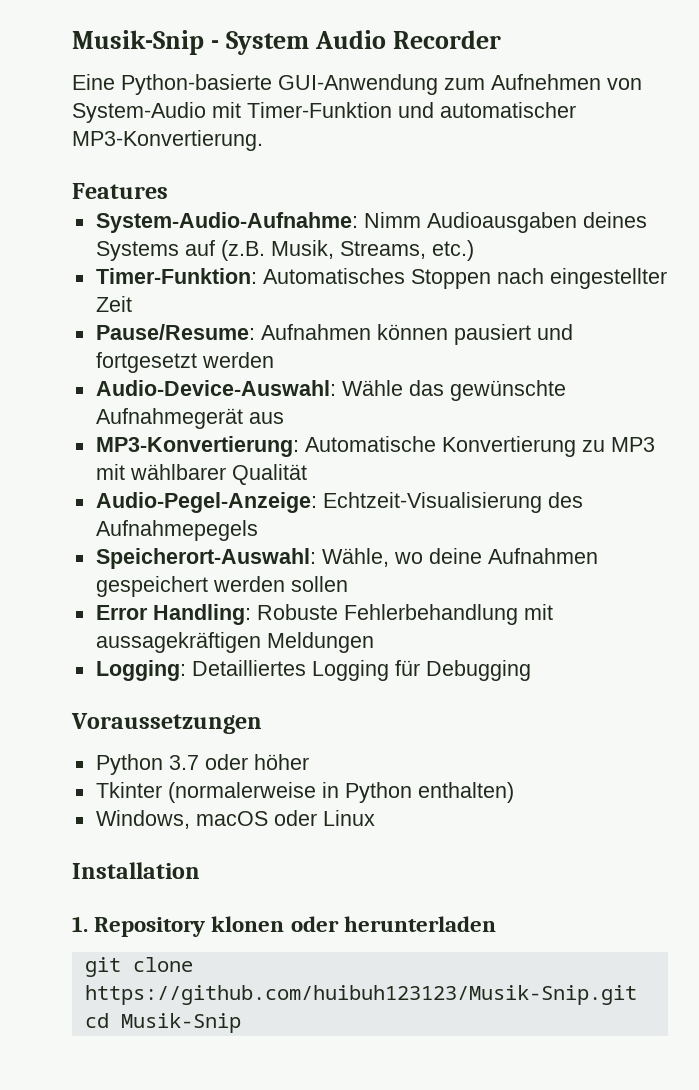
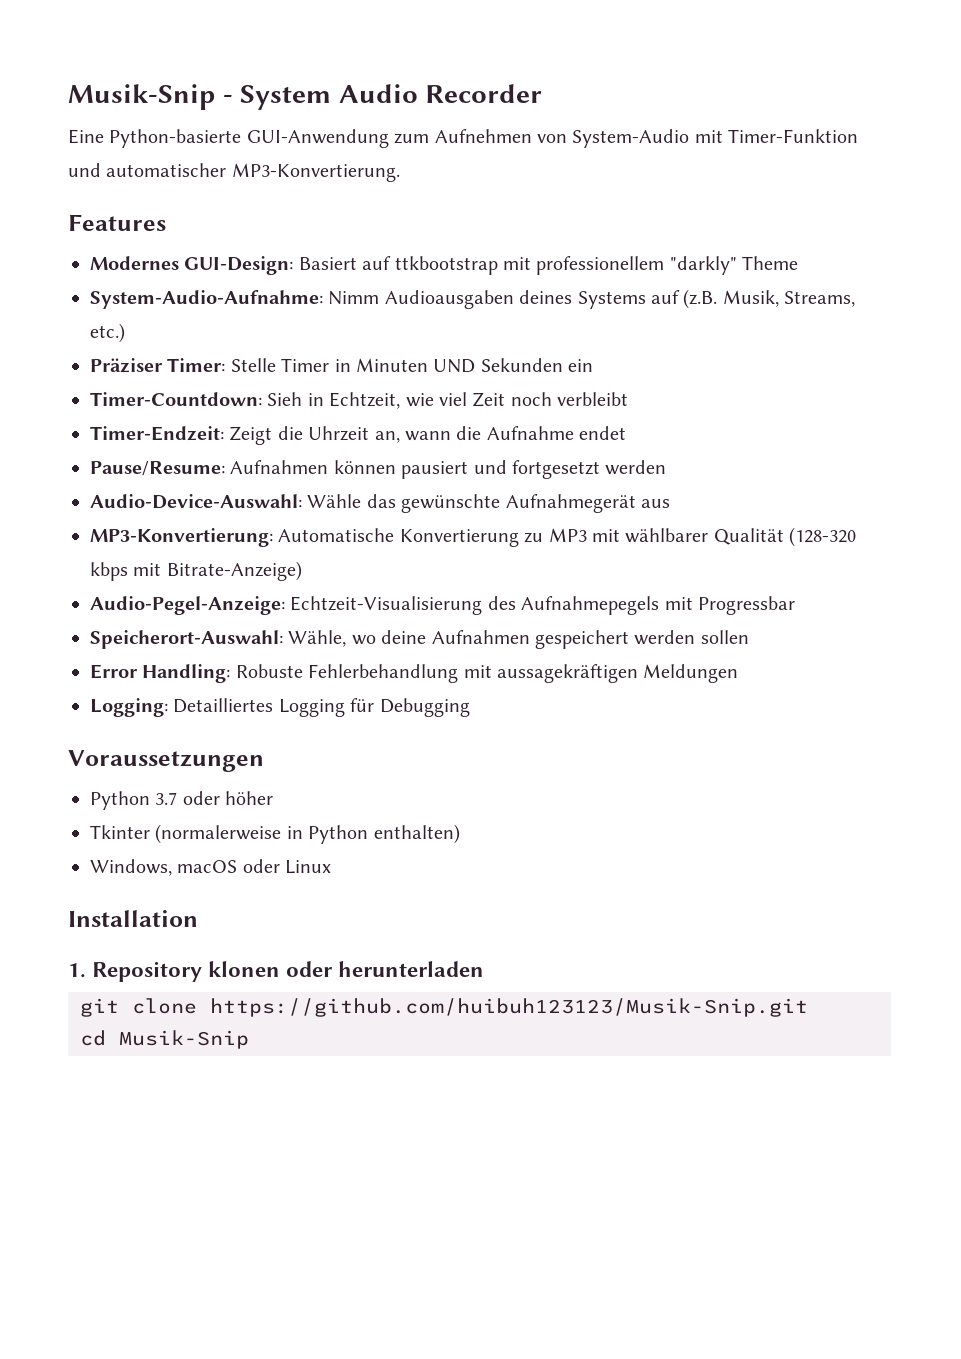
(168, 191) none -> [90,256,799,275] // Modernes GUI-Design: Basiert auf ttkbootstrap mit professionellem "darkly" Theme
[95,268,667,289] [95,296,132,312] Timer-Funktion: Automatisches Stoppen nach eingestellter Zeit -> [90,358,594,373] [90,392,629,409] [90,426,627,445] Präziser Timer: Stelle Timer in Minuten UND Sekunden ein // Timer-Countdown: Sieh in Echtzeit, wie viel Zeit noch verbleibt // Timer-Endzeit: Zeigt die Uhrzeit an, wann die Aufnahme endet
(307, 474) none -> [789,527,857,547] [90,561,302,581] (128-320 kbps mit Bitrate-Anzeige)
(258, 530) none -> [664,596,795,615] mit Progressbar

